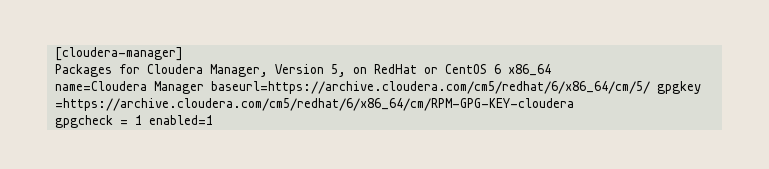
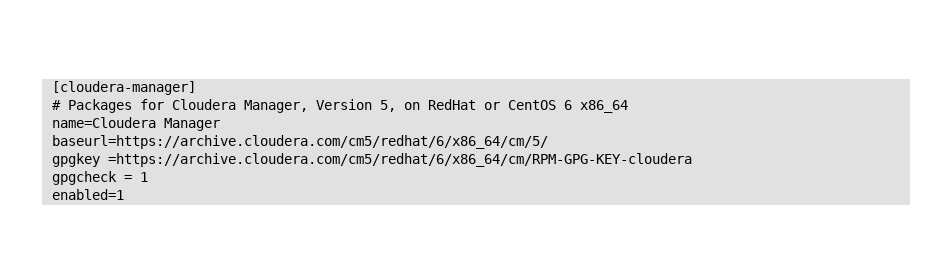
(183, 54) none -> [51,100,61,110] #
(204, 87) none -> (220, 124) //
(650, 87) none -> (548, 142) //
(142, 120) none -> (148, 177) //

